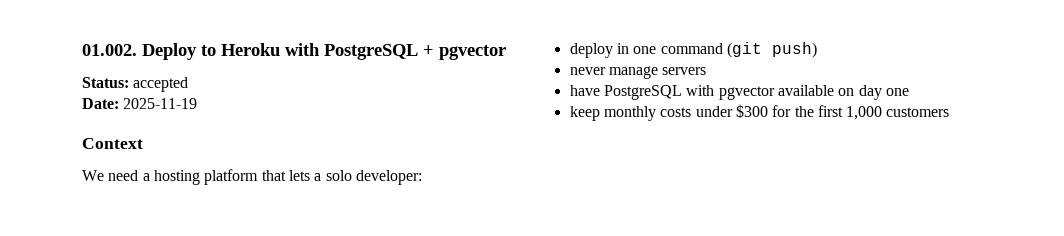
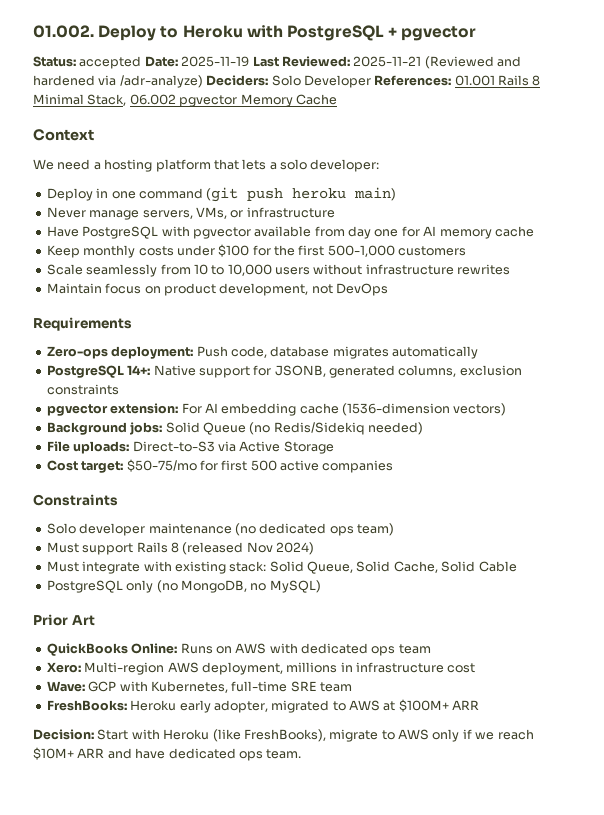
(189, 84) // -> (142, 62) none
(198, 103) none -> [252,56,521,69] [33,75,541,88] [33,94,337,107] Last Reviewed: 2025-11-21 (Reviewed and hardened via /adr-analyze) Deciders: Solo Developer References: 01.001 Rails 8 Minimal Stack, 06.002 pgvector Memory Cache
[569,43,613,58] deploy -> [46,188,93,201] Deploy
[771,42,817,58] [569,66,707,79] [569,85,600,96] push) // never manage servers // have -> [247,187,397,201] [46,207,335,220] [46,226,79,237] push heroku main) // Never manage servers, VMs, or infrastructure // Have
[838,88,855,96] on -> [314,226,345,237] from
[569,106,600,121] // keep -> [401,226,534,239] [46,245,80,258] for AI memory cache // Keep
[735,104,768,118] $300 -> [218,244,250,257] $100
[846,106,883,120] 1,000 -> [327,245,395,257] 500-1,000
(950, 112) none -> [46,264,511,277] [46,283,388,296] [33,317,132,331] [46,346,478,359] [46,365,522,378] [46,384,119,395] [46,403,507,416] [46,422,423,435] [46,441,334,454] [46,459,394,473] [33,494,118,506] [46,523,394,536] [46,542,314,555] [46,561,517,574] [46,580,321,593] [33,614,95,626] [46,643,431,656] [46,662,476,675] [46,681,352,693] [46,699,480,713] [33,729,534,742] [33,747,302,761] // Scale seamlessly from 10 to 10,000 users without infrastructure rewrites // Maintain focus on product development, not DevOps // Requirements // Zero-ops deployment: Push code, database migrates automatically // PostgreSQL 14+: Native support for JSONB, generated columns, exclusion constraints // pgvector extension: For AI embedding cache (1536-dimension vectors) // Background jobs: Solid Queue (no Redis/Sidekiq needed) // File uploads: Direct-to-S3 via Active Storage // Cost target: $50-75/mo for first 500 active companies // Constraints // Solo developer maintenance (no dedicated ops team) // Must support Rails 8 (released Nov 2024) // Must integrate with existing stack: Solid Queue, Solid Cache, Solid Cable // PostgreSQL only (no MongoDB, no MySQL) // Prior Art // QuickBooks Online: Runs on AWS with dedicated ops team // Xero: Multi-region AWS deployment, millions in infrastructure cost // Wave: GCP with Kubernetes, full-time SRE team // FreshBooks: Heroku early adopter, migrated to AWS at $100M+ ARR // Decision: Start with Heroku (like FreshBooks), migrate to AWS only if we reach $10M+ ARR and have dedicated ops team.

